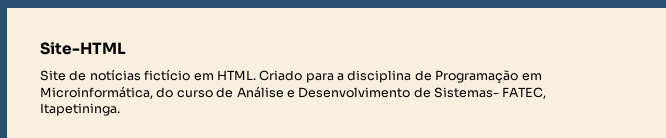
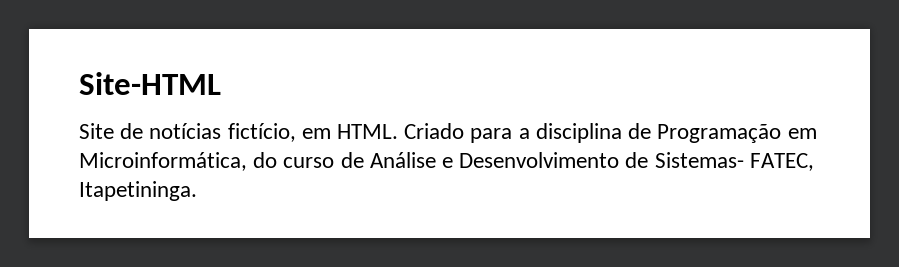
[144,69,191,81] fictício -> [227,123,296,142] fictício,

